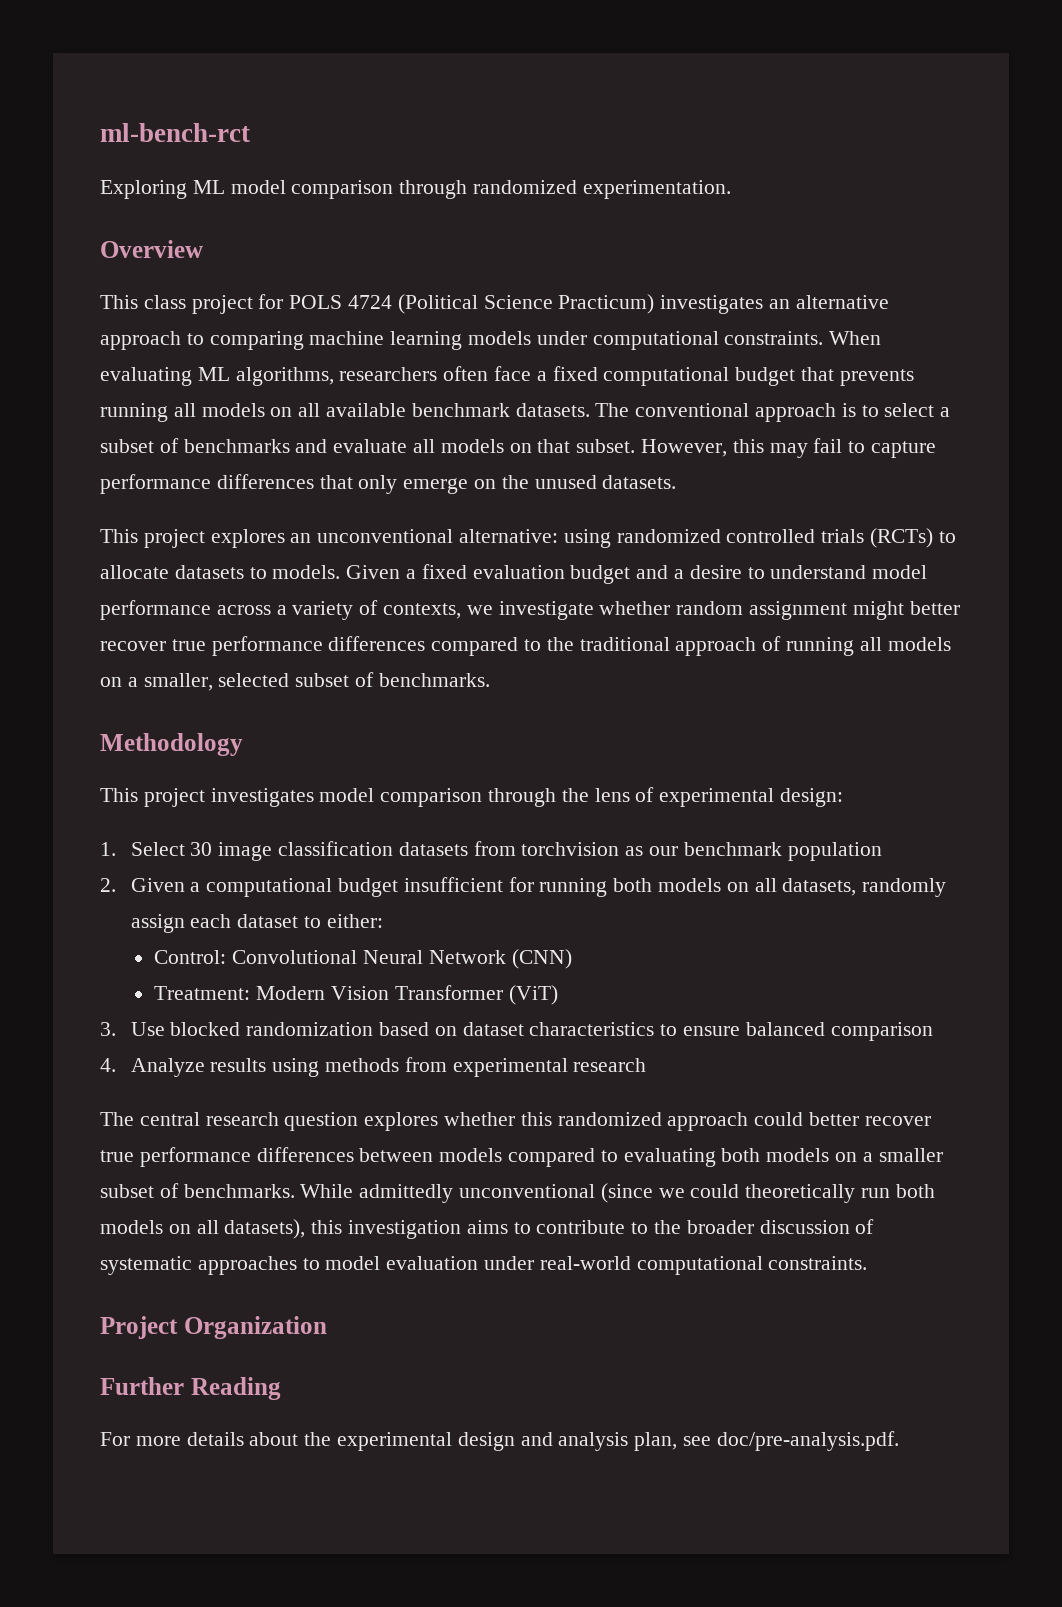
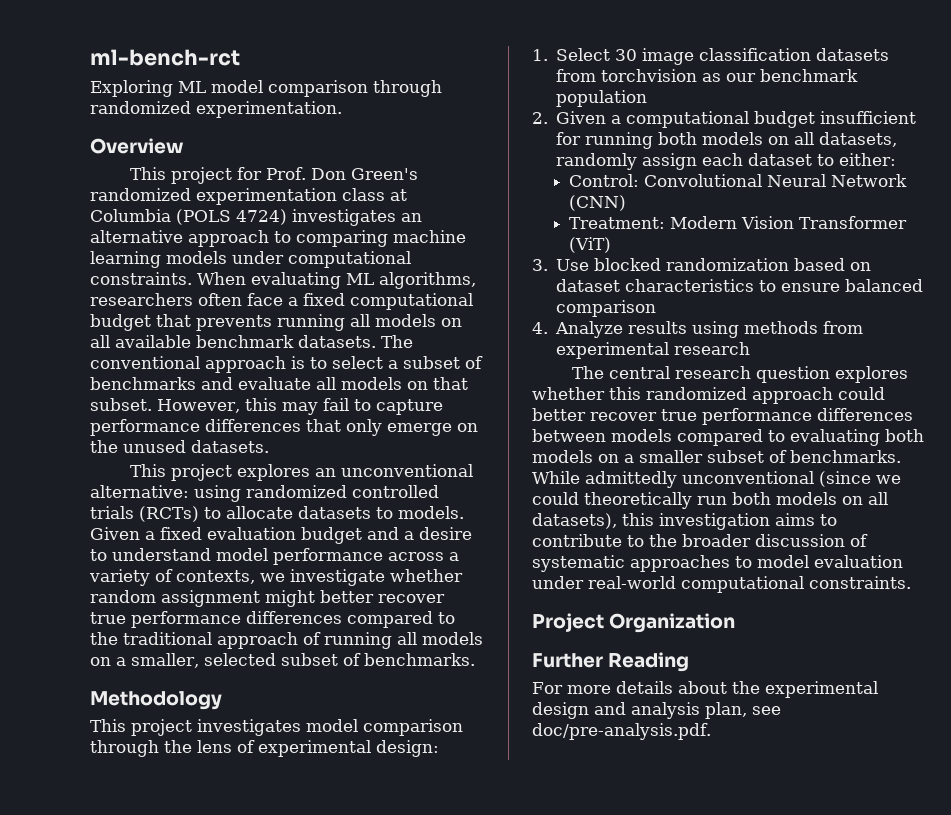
[143,295,186,309] class -> (167, 173) none
[289,294,655,314] POLS 4724 (Political Science Practicum) -> [266,167,419,180] [90,188,407,205] [90,209,287,225] Prof. Don Green's randomized experimentation class at Columbia (POLS 4724)

